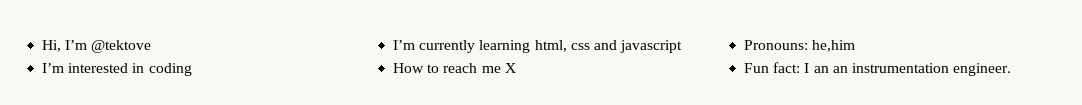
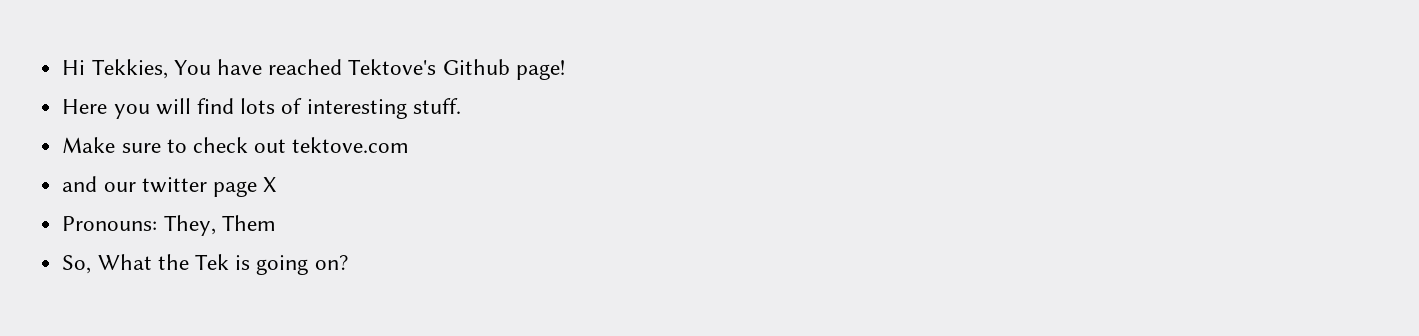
[42,40,152,53] [42,63,192,76] [393,40,683,53] [393,63,516,73] [744,40,856,52] [744,62,1012,76] Hi, I’m @tektove // I’m interested in coding // I’m currently learning html, css and javascript // How to reach me X // Pronouns: he,him // Fun fact: I an an instrumentation engineer. -> [62,59,565,80] [62,98,461,119] [62,137,410,153] [62,176,277,197] [62,215,276,236] [62,254,348,275] Hi Tekkies, You have reached Tektove's Github page! // Here you will find lots of interesting stuff. // Make sure to check out tektove.com // and our twitter page X // Pronouns: They, Them // So, What the Tek is going on?

